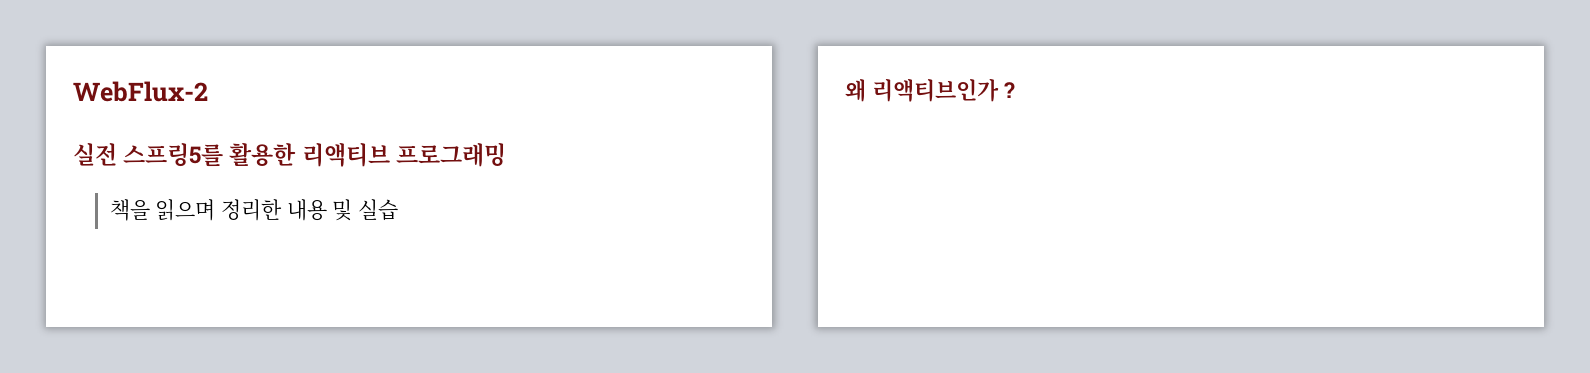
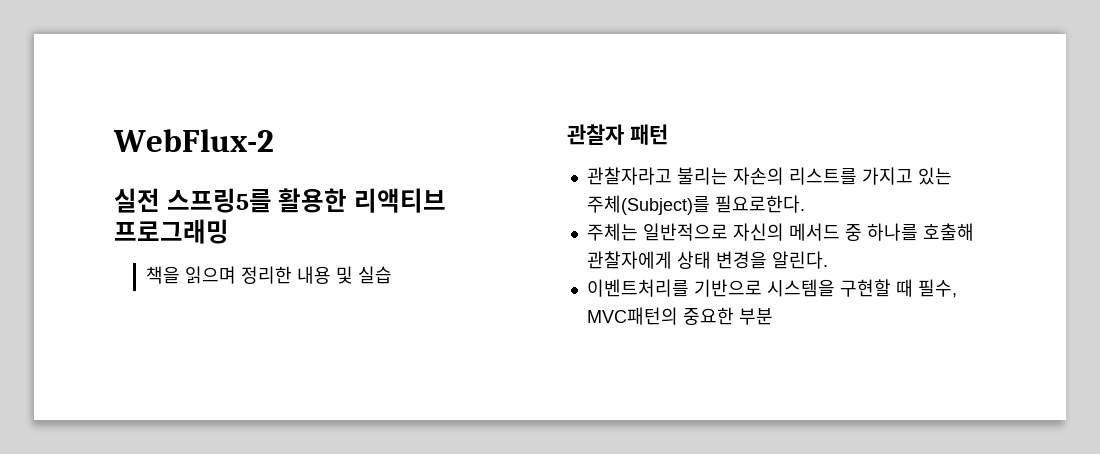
[845,78,1015,102] 왜 리액티브인가 ? -> [567,124,668,145] [586,167,952,185] [586,195,805,215] [586,223,974,241] [586,251,828,269] [586,279,957,298] [586,307,773,325] 관찰자 패턴 // 관찰자라고 불리는 자손의 리스트를 가지고 있는 주체(Subject)를 필요로한다. // 주체는 일반적으로 자신의 메서드 중 하나를 호출해 관찰자에게 상태 변경을 알린다. // 이벤트처리를 기반으로 시스템을 구현할 때 필수, MVC패턴의 중요한 부분

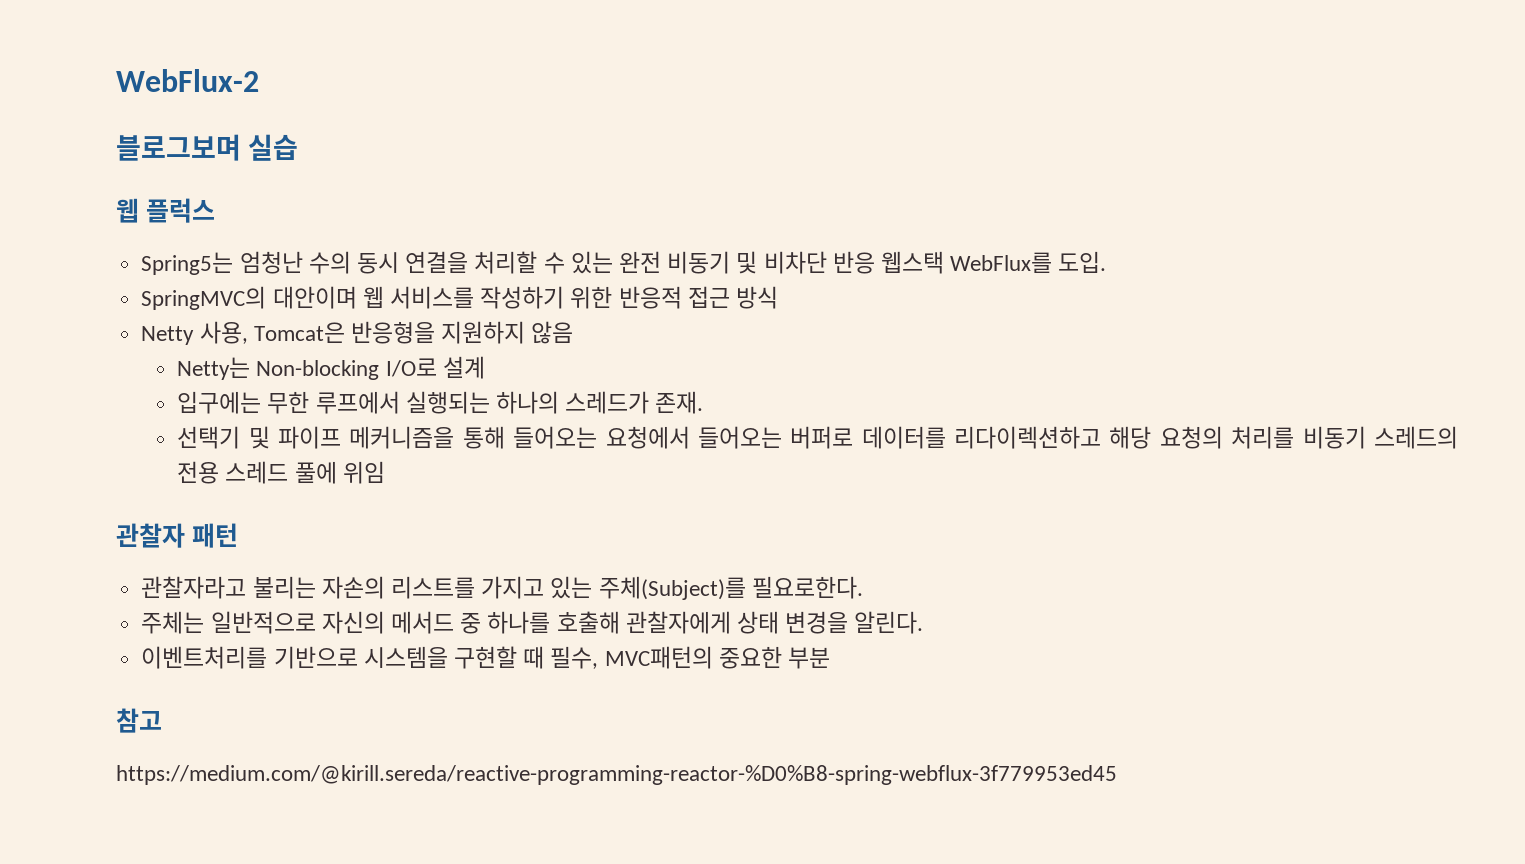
[114,188,446,213] [114,219,229,244] [145,266,392,284] 실전 스프링5를 활용한 리액티브 프로그래밍 // 책을 읽으며 정리한 내용 및 실습 -> [116,134,299,161] [116,198,215,223] [141,251,1107,275] [141,286,778,310] [141,321,574,345] [177,356,485,380] [177,391,704,414] [177,426,1458,449] [177,461,385,484] 블로그보며 실습 // 웹 플럭스 // Spring5는 엄청난 수의 동시 연결을 처리할 수 있는 완전 비동기 및 비차단 반응 웹스택 WebFlux를 도입. // SpringMVC의 대안이며 웹 서비스를 작성하기 위한 반응적 접근 방식 // Netty 사용, Tomcat은 반응형을 지원하지 않음 // Netty는 Non-blocking I/O로 설계 // 입구에는 무한 루프에서 실행되는 하나의 스레드가 존재. // 선택기 및 파이프 메커니즘을 통해 들어오는 요청에서 들어오는 버퍼로 데이터를 리다이렉션하고 해당 요청의 처리를 비동기 스레드의 전용 스레드 풀에 위임
(773, 316) none -> [116,708,162,733] [116,765,1117,785] // 참고 // https://medium.com/@kirill.sereda/reactive-programming-reactor-%D0%B8-spring-webflux-3f779953ed45

